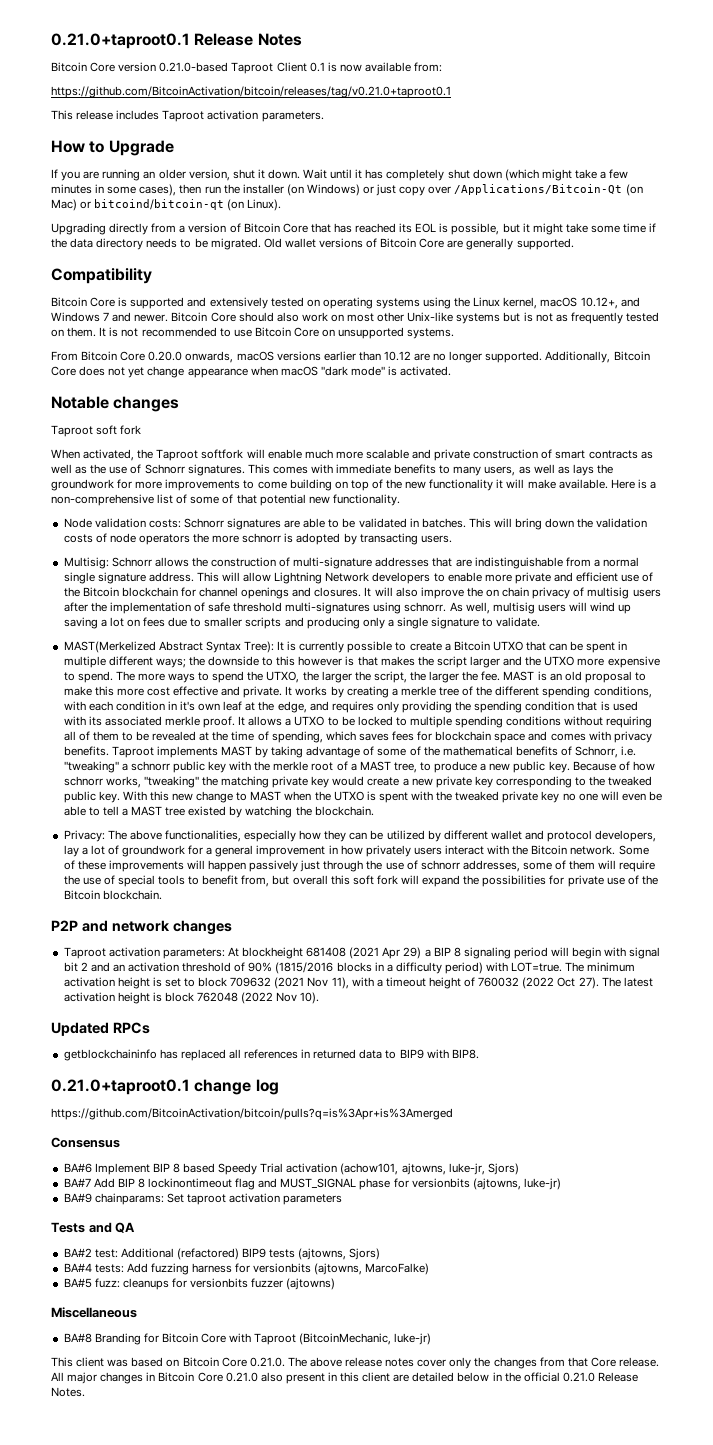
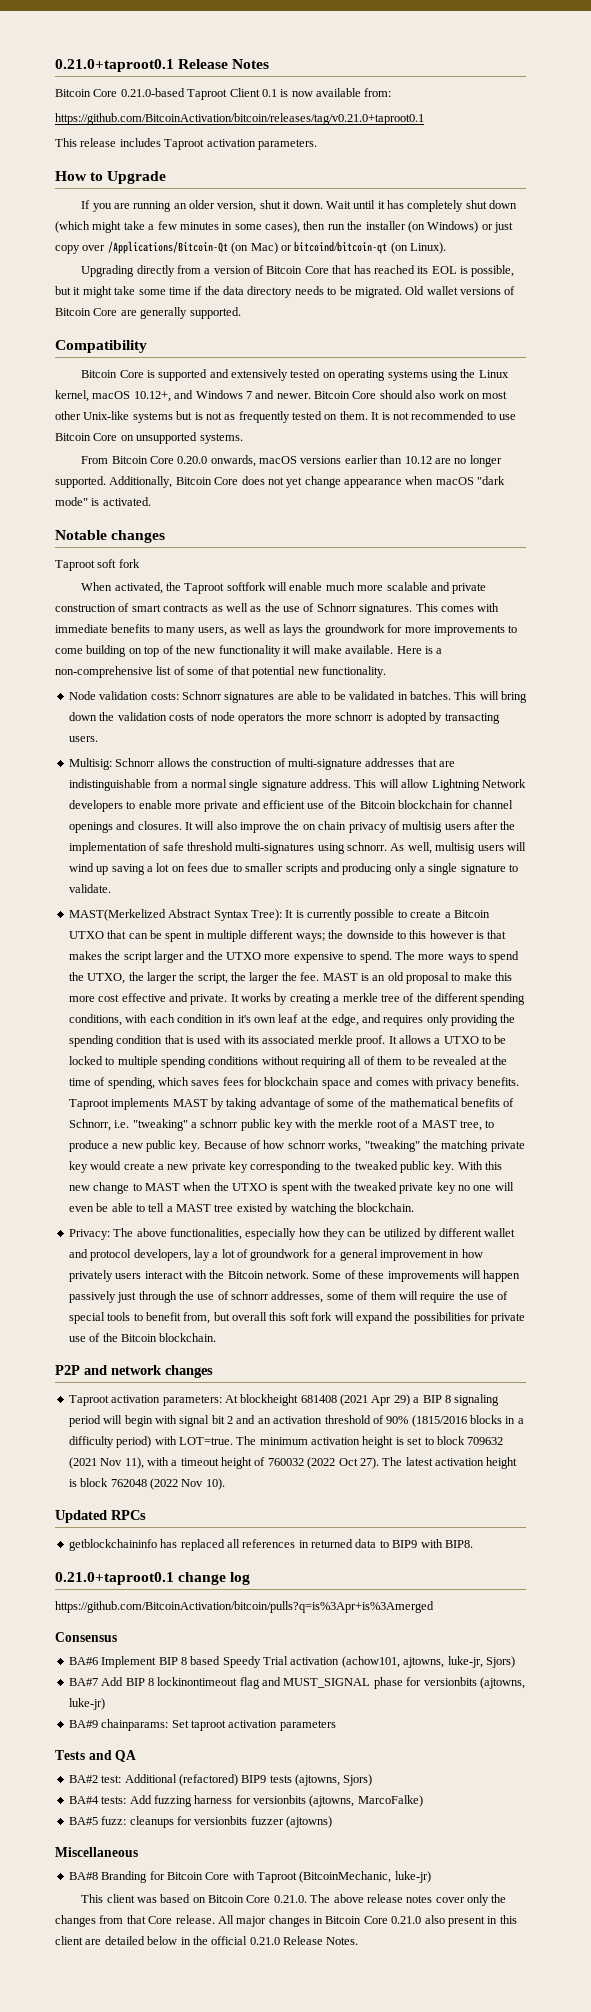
[118,62,157,72] version -> (118, 93) none

